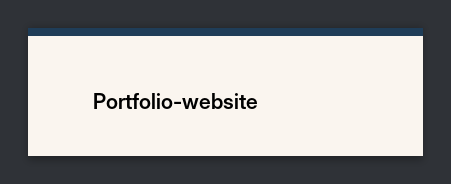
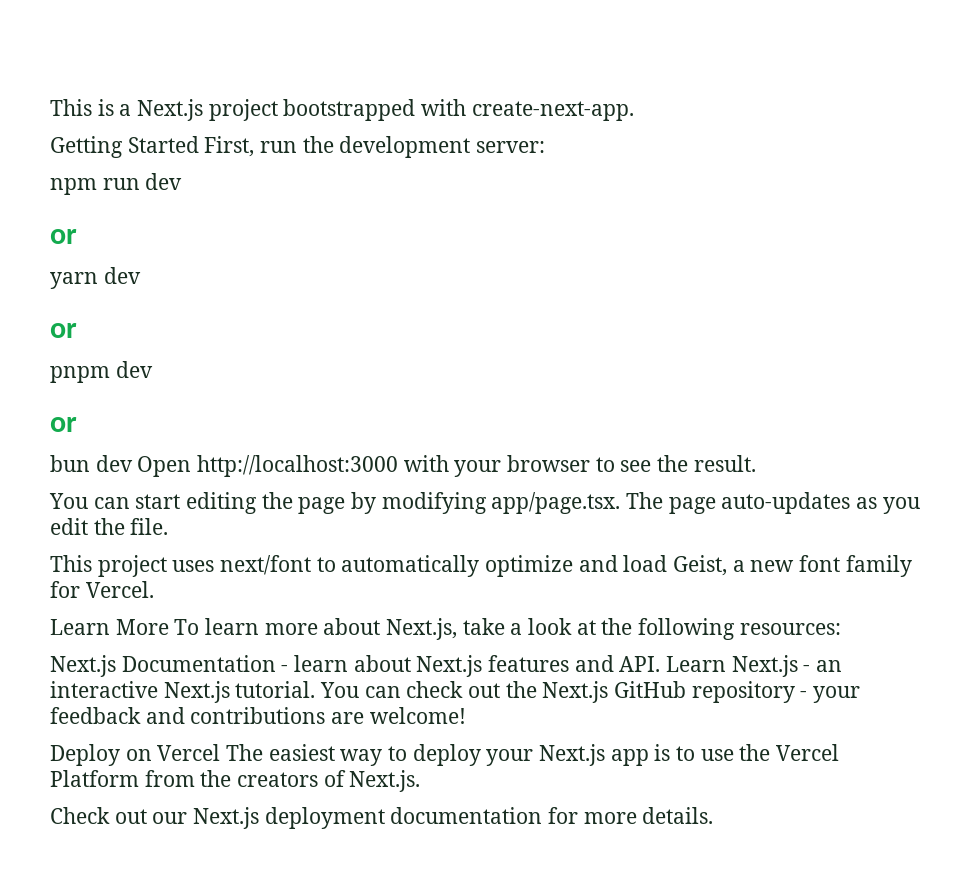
[93,93,258,109] Portfolio-website -> [50,99,634,121] [50,136,546,158] [50,173,183,195] [50,229,77,244] [50,267,141,289] [50,323,77,338] [50,361,153,383] [50,417,77,432] [50,455,756,477] [49,492,920,514] [50,518,169,535] [50,555,912,577] [50,581,154,598] [50,618,841,640] [50,655,843,677] [50,681,861,703] [50,707,466,724] [50,744,840,766] [50,770,421,792] [50,807,714,829] This is a Next.js project bootstrapped with create-next-app. // Getting Started First, run the development server: // npm run dev // or // yarn dev // or // pnpm dev // or // bun dev Open http://localhost:3000 with your browser to see the result. // You can start editing the page by modifying app/page.tsx. The page auto-updates as you edit the file. // This project uses next/font to automatically optimize and load Geist, a new font family for Vercel. // Learn More To learn more about Next.js, take a look at the following resources: // Next.js Documentation - learn about Next.js features and API. Learn Next.js - an interactive Next.js tutorial. You can check out the Next.js GitHub repository - your feedback and contributions are welcome! // Deploy on Vercel The easiest way to deploy your Next.js app is to use the Vercel Platform from the creators of Next.js. // Check out our Next.js deployment documentation for more details.

